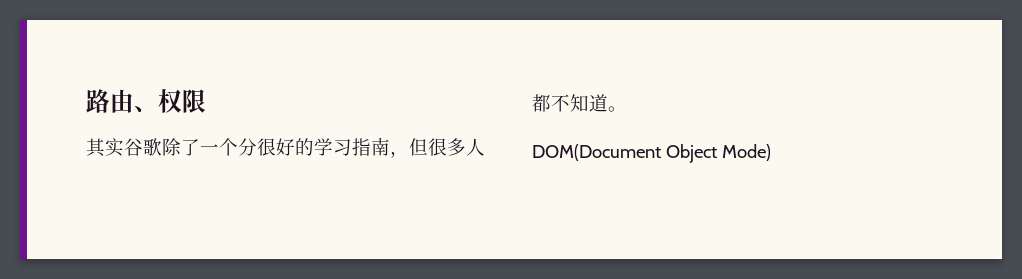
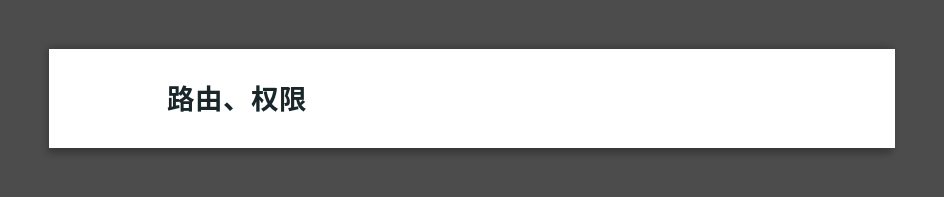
[86,137,485,158] [532,94,627,112] [532,144,771,163] // 其实谷歌除了一个分很好的学习指南，但很多人都不知道。 // DOM(Document Object Mode) -> (307, 99) none

